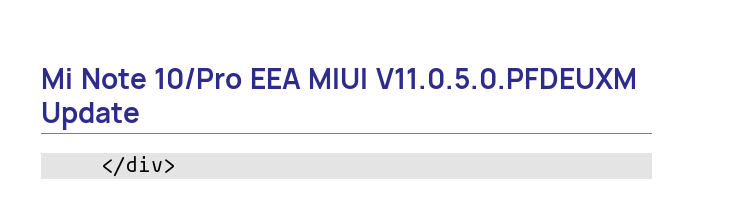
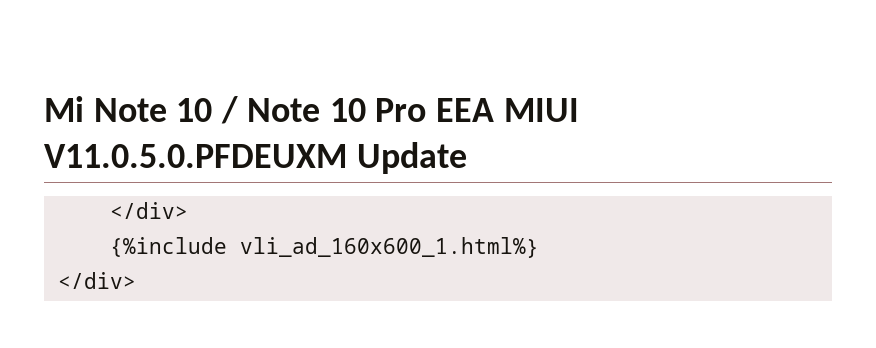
[154,68,243,89] 10/Pro -> [176,96,427,124] 10 / Note 10 Pro
(176, 166) none -> [109,237,539,258] [57,272,136,289] // {%include vli_ad_160x600_1.html%} // </div>

